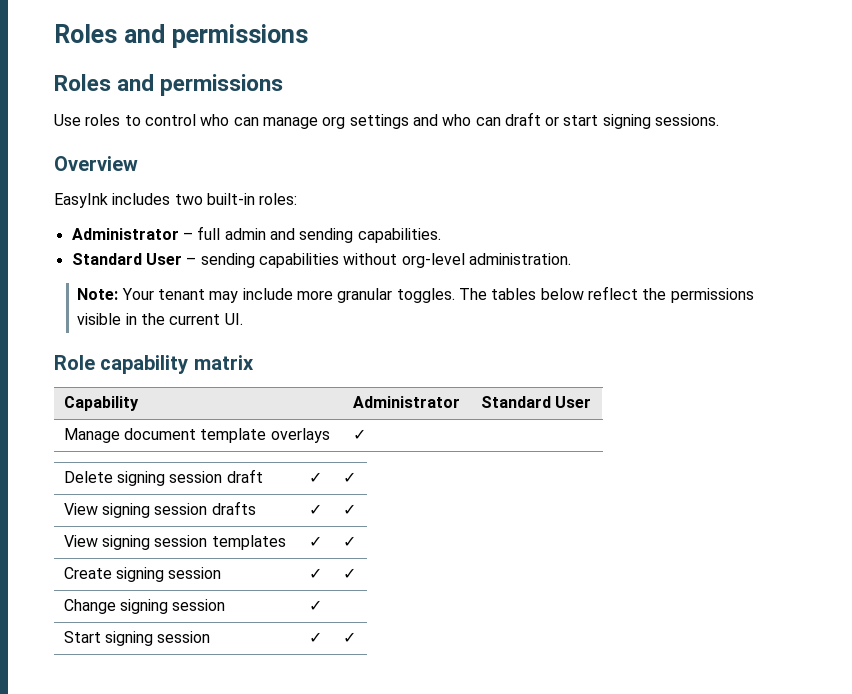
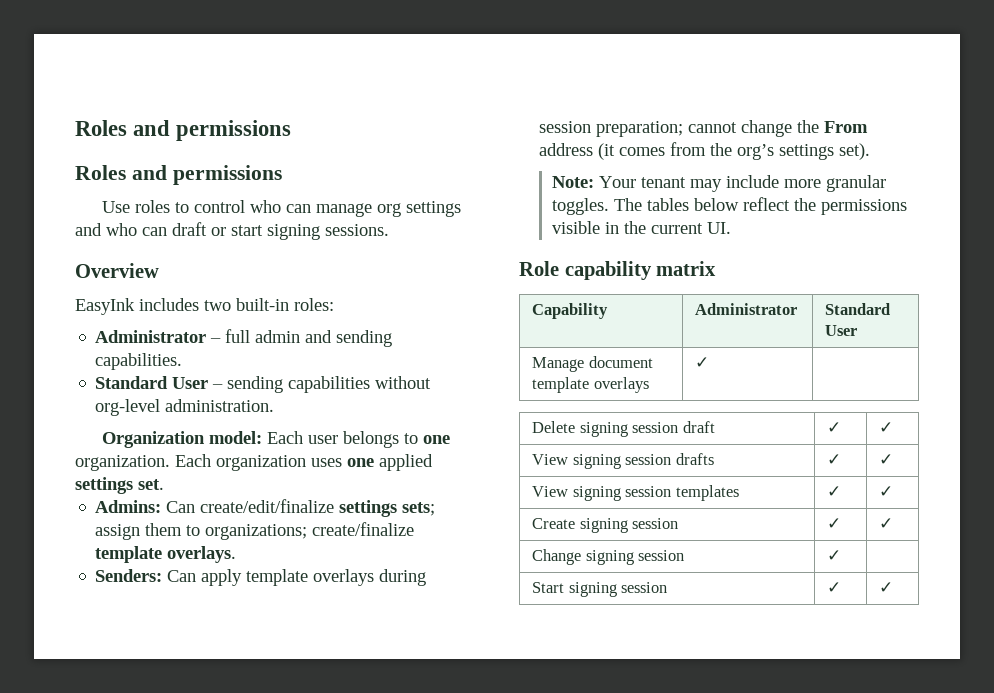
(571, 259) none -> [101,431,450,448] [75,454,433,471] [75,477,164,494] [95,499,436,517] [95,522,415,540] [95,546,237,563] [95,569,427,586] [539,120,869,137] [539,142,871,160] // Organization model: Each user belongs to one organization. Each organization uses one applied settings set. // Admins: Can create/edit/finalize settings sets; assign them to organizations; create/finalize template overlays. // Senders: Can apply template overlays during session preparation; cannot change the From address (it comes from the org’s settings set).

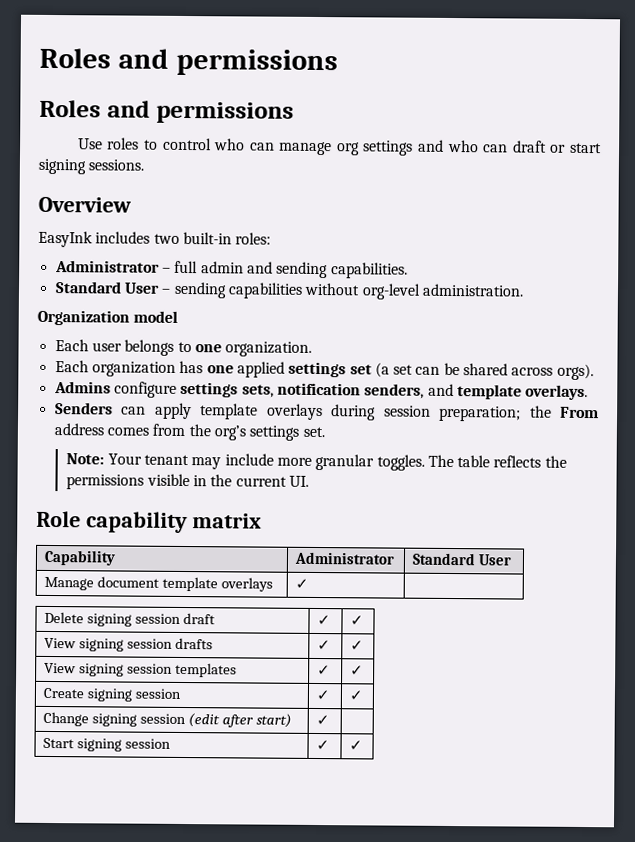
[208,431,262,444] model: -> [133,310,179,323] model //
(170, 463) none -> (313, 349) //
[311,458,342,467] uses -> [179,360,204,374] has
[138,479,164,490] [95,499,436,517] [95,522,415,540] set. // Admins: Can create/edit/finalize settings sets; assign them to organizations; create/finalize -> [349,362,594,381] [53,381,454,399] set (a set can be shared across orgs). // Admins configure settings sets, notification senders, and
[95,569,197,582] Senders: Can -> [54,402,147,415] Senders can
[688,120,793,137] cannot change -> (522, 413) none
[598,143,616,160] (it -> (104, 429) none
[839,143,871,160] set). -> [302,426,325,438] set.
[646,197,790,211] tables below reflect -> [457,455,542,468] table reflects
(685, 555) none -> [188,713,292,728] (edit after start)

